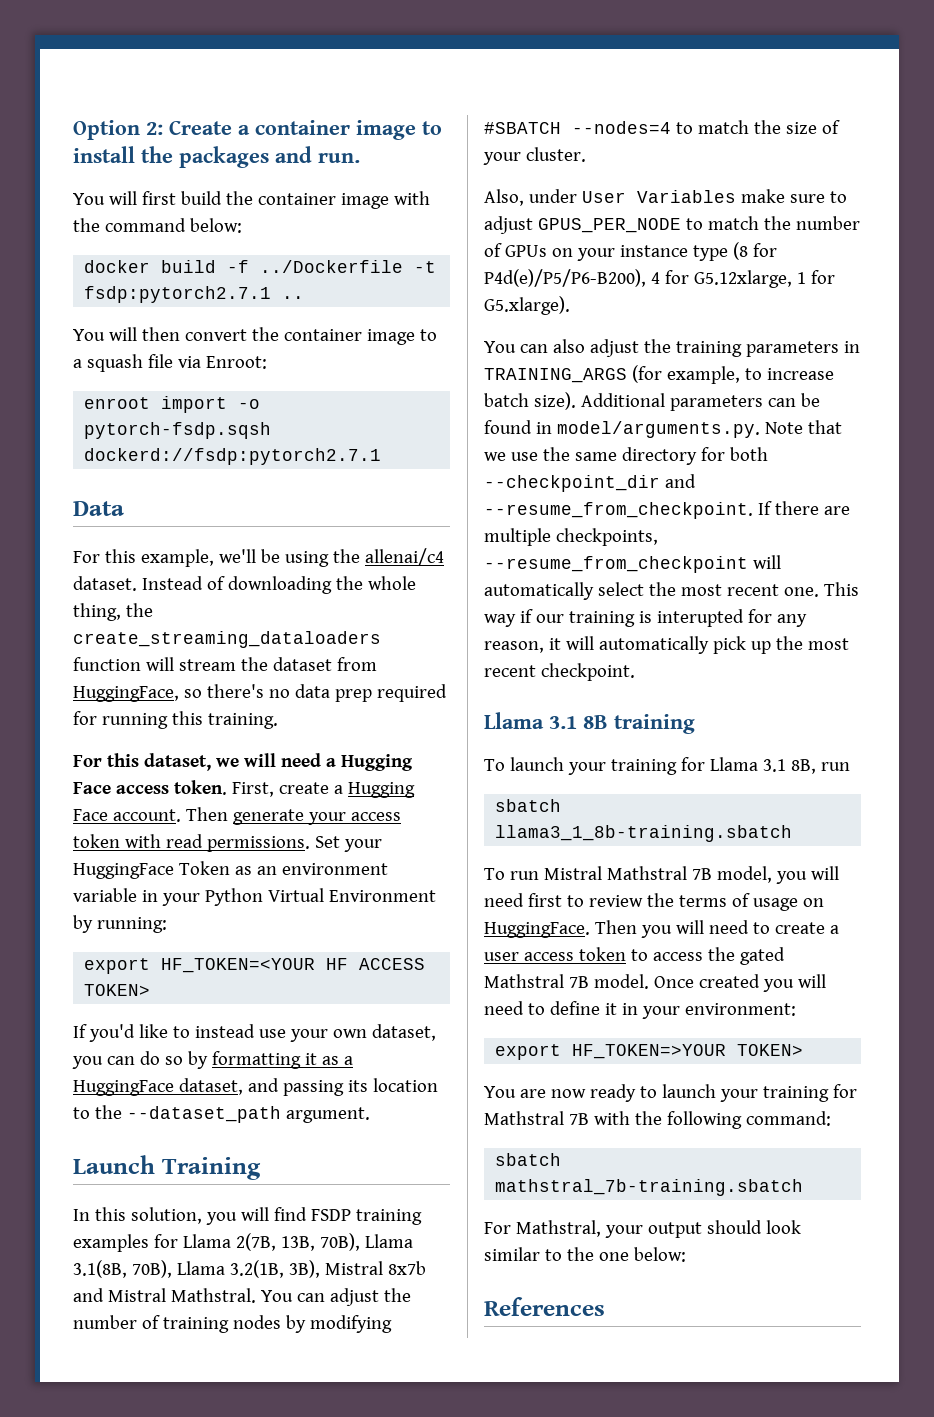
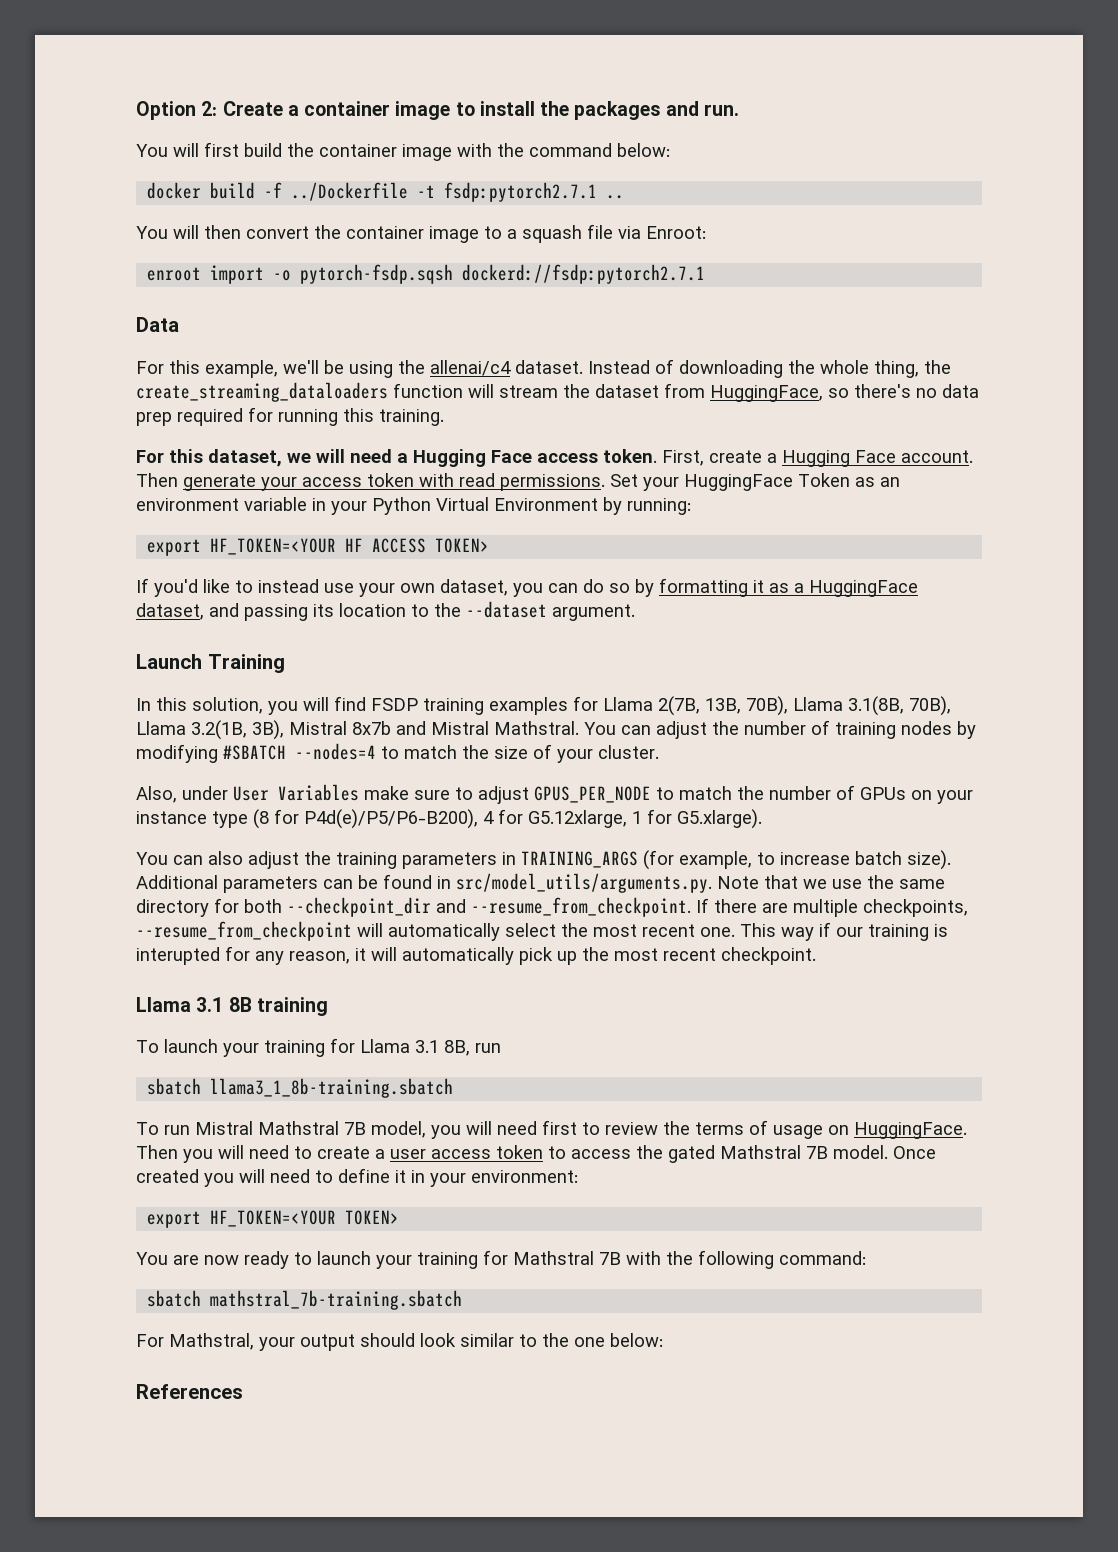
[126,1106,281,1123] --dataset_path -> [466,601,547,618] --dataset
[556,421,760,438] model/arguments.py. -> [456,873,712,893] src/model_utils/arguments.py.
[572,1044,727,1059] HF_TOKEN=>YOUR -> [210,1210,337,1227] HF_TOKEN=<YOUR

